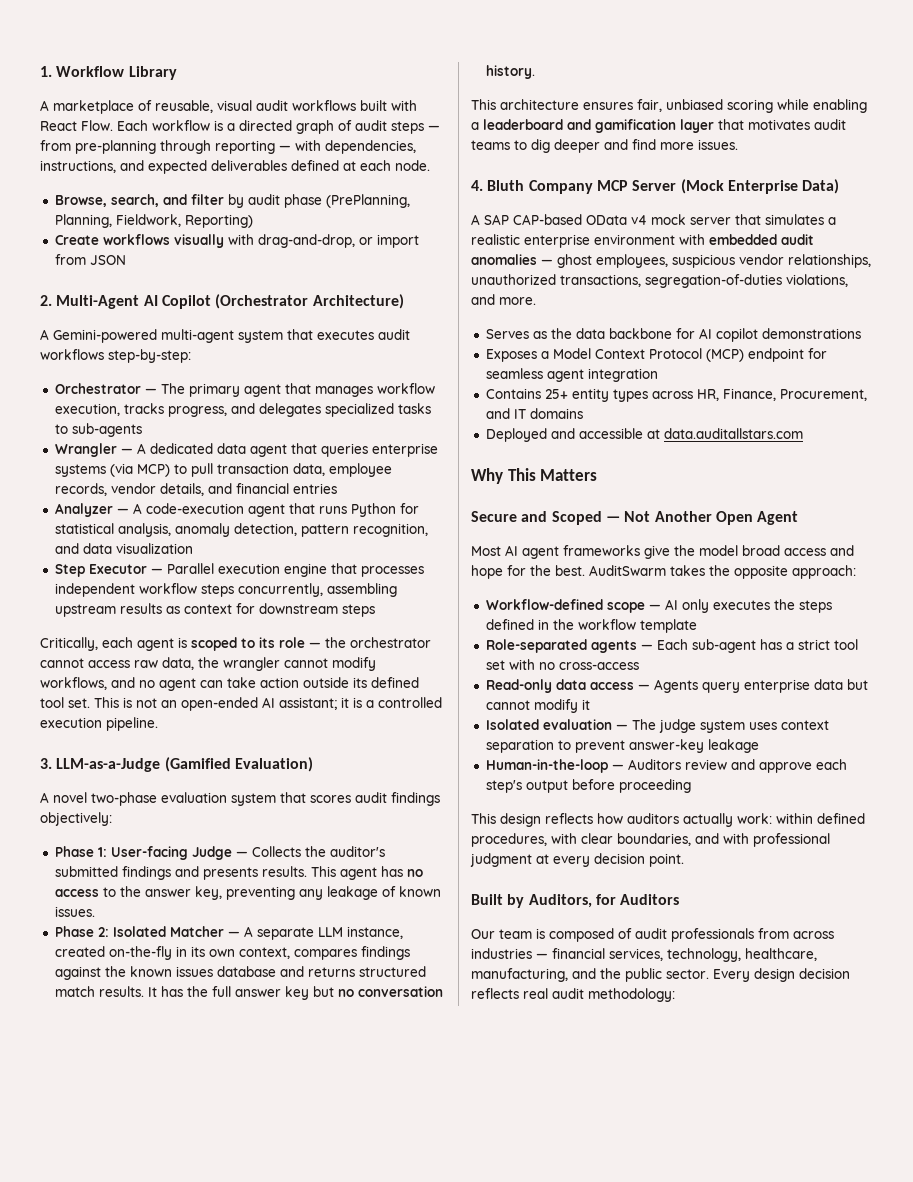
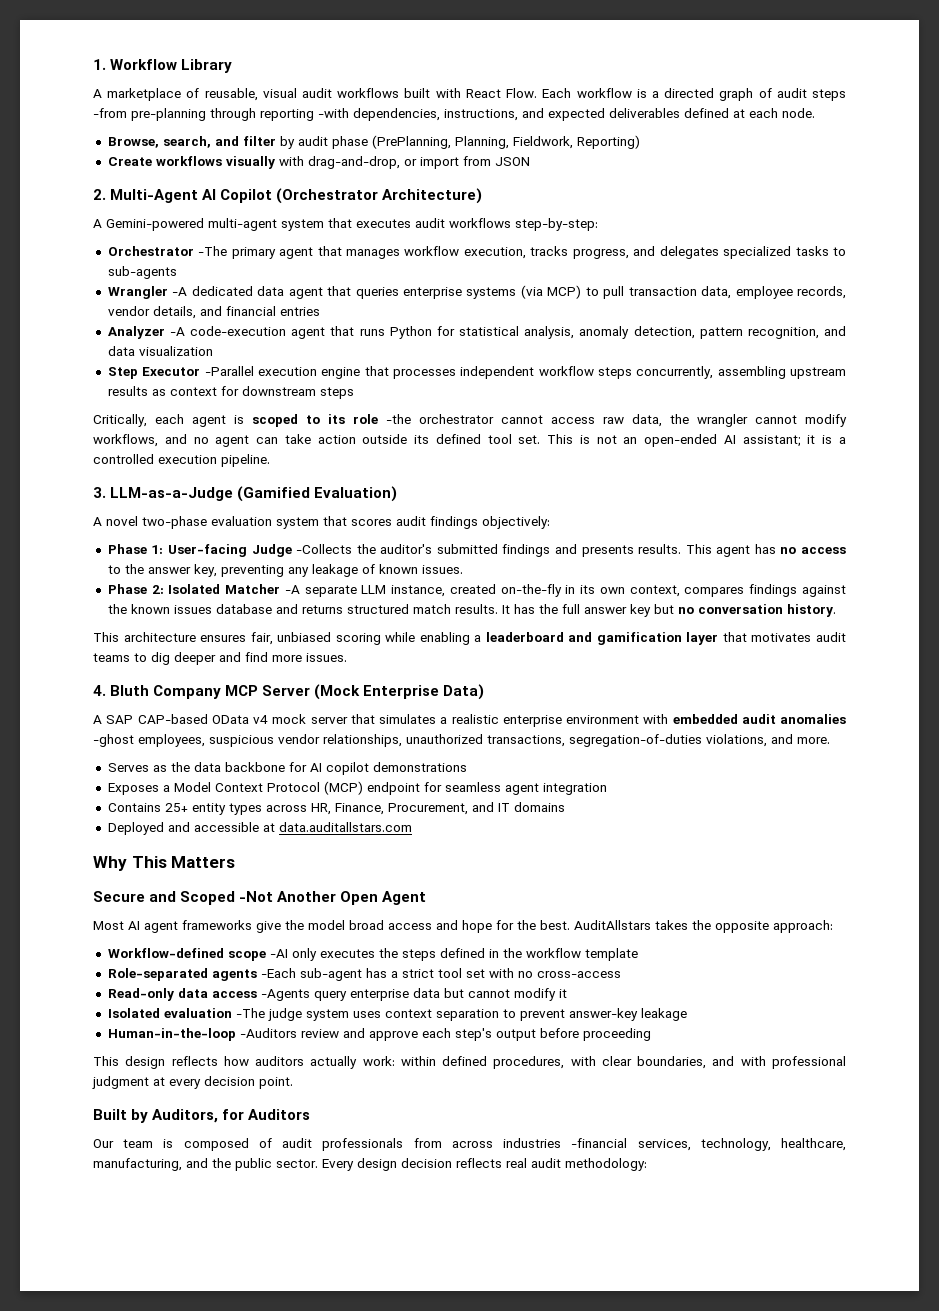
[428,125,440,131] [40,140,71,151] — from -> [93,108,127,118] -from
[279,140,321,151] — with -> [318,108,349,118] -with
[144,383,185,394] — The -> [198,246,228,256] -The
[120,443,146,454] — A -> [172,287,188,296] -A
[116,503,142,514] — A -> [170,327,186,336] -A
[150,563,214,574] — Parallel -> [204,366,254,376] -Parallel
[309,637,346,648] — the -> [386,414,411,424] -the
[235,846,301,857] — Collects -> [296,544,353,554] -Collects
[227,926,253,937] — A -> [284,585,300,594] -A
[541,254,592,268] — ghost -> [93,734,134,747] -ghost
[605,511,651,522] — Not -> [239,891,274,902] -Not
[589,565,666,576] AuditSwarm -> [574,920,651,930] AuditAllstars
[648,599,678,610] — AI -> [269,949,288,958] -AI
[640,639,688,650] — Each -> [260,968,296,978] -Each
[637,679,698,693] — Agents -> [260,989,310,1001] -Agents
[615,719,656,730] — The -> [235,1008,265,1018] -The
[611,759,681,770] — Auditors -> [239,1028,297,1038] -Auditors
[536,948,605,959] — financial -> [571,1138,628,1148] -financial

